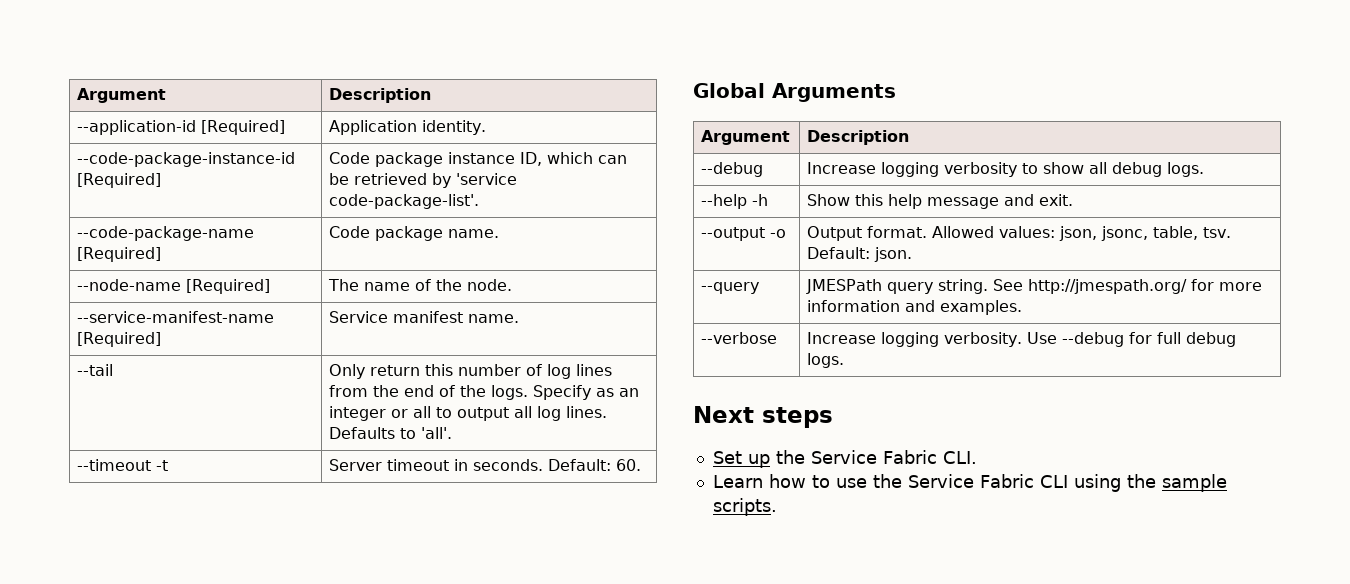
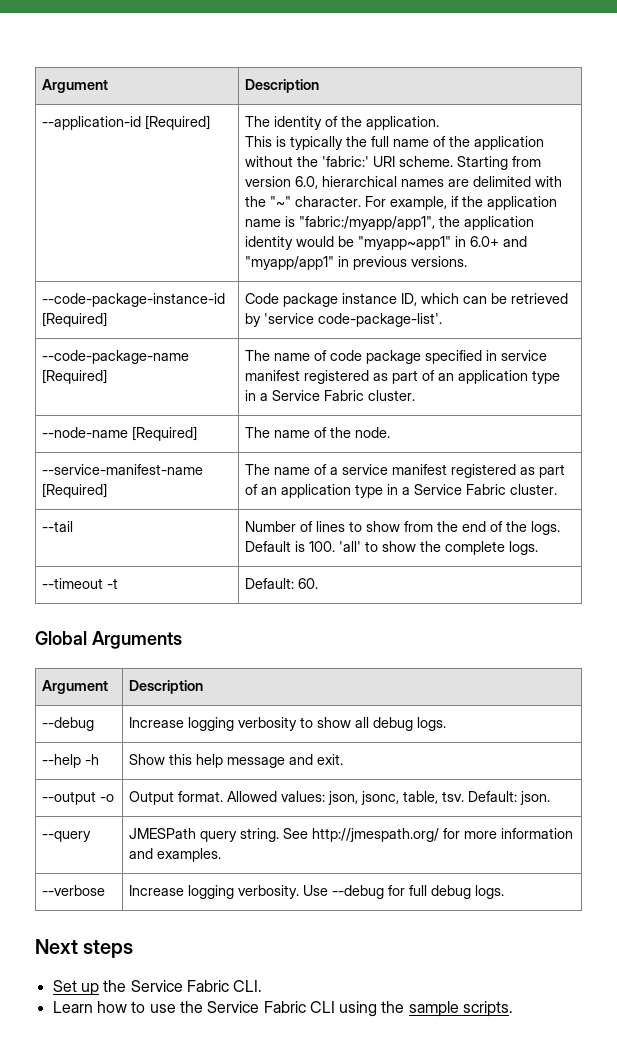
[329,120,487,135] Application identity. -> [245,116,440,130] [245,136,545,150] [245,156,542,170] [245,176,563,189] [245,196,558,210] [245,216,535,230] [245,236,528,250] [245,256,468,270] The identity of the application. // This is typically the full name of the application without the 'fabric:' URI scheme. Starting from version 6.0, hierarchical names are delimited with the "~" character. For example, if the application name is "fabric:/myapp/app1", the application identity would be "myapp~app1" in 6.0+ and "myapp/app1" in previous versions.
[329,226,500,241] Code package name. -> [245,350,548,364] [245,370,561,384] [245,390,416,401] The name of code package specified in service manifest registered as part of an application type in a Service Fabric cluster.
[329,311,520,323] [77,364,114,376] [329,364,613,379] Service manifest name. // --tail | Only return this number of log lines -> [245,464,566,478] [245,484,558,498] [42,521,74,532] [245,521,401,532] The name of a service manifest registered as part of an application type in a Service Fabric cluster. // --tail | Number of lines to show
[533,385,640,400] [329,406,608,421] [329,427,453,439] [77,459,169,471] [329,459,544,471] Specify as an integer or all to output all log lines. Defaults to 'all'. // --timeout -t | Server timeout in seconds. -> [245,541,539,555] [42,578,119,589] Default is 100. 'all' to show the complete logs. // --timeout -t |

